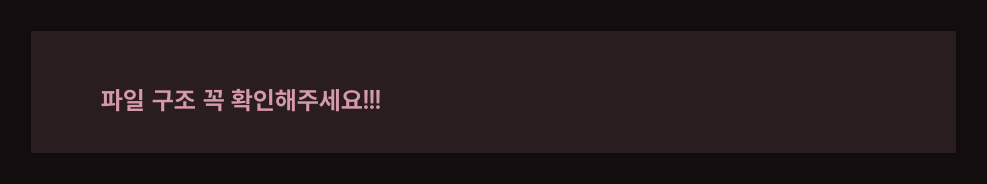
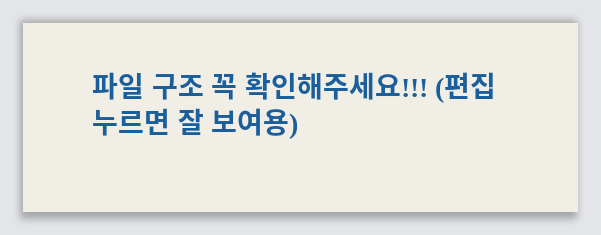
(382, 100) none -> [435,72,497,103] [92,108,299,139] (편집 누르면 잘 보여용)

